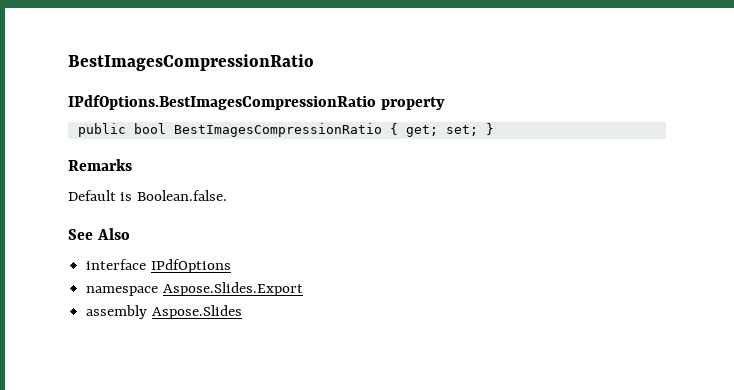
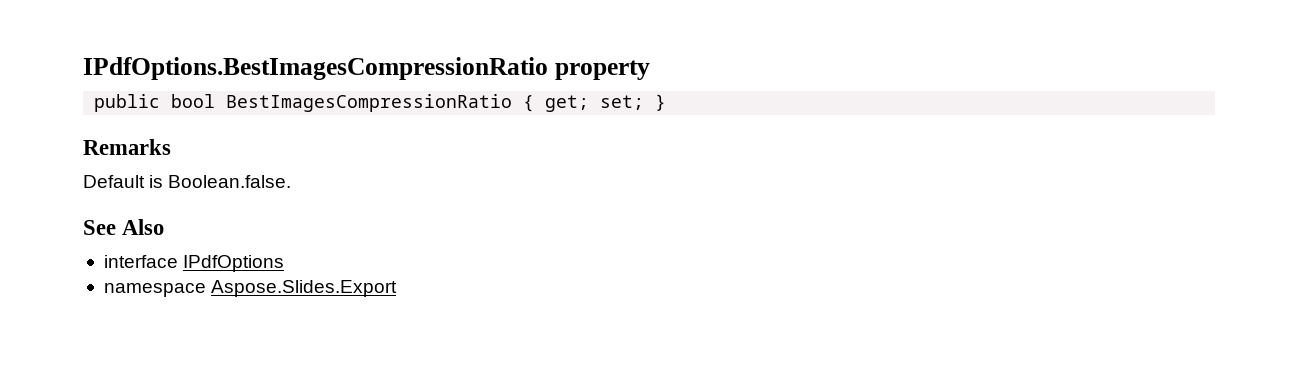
[68,54,314,71] BestImagesCompressionRatio // -> (83, 68) none
[86,305,242,319] // assembly Aspose.Slides -> (398, 288) none

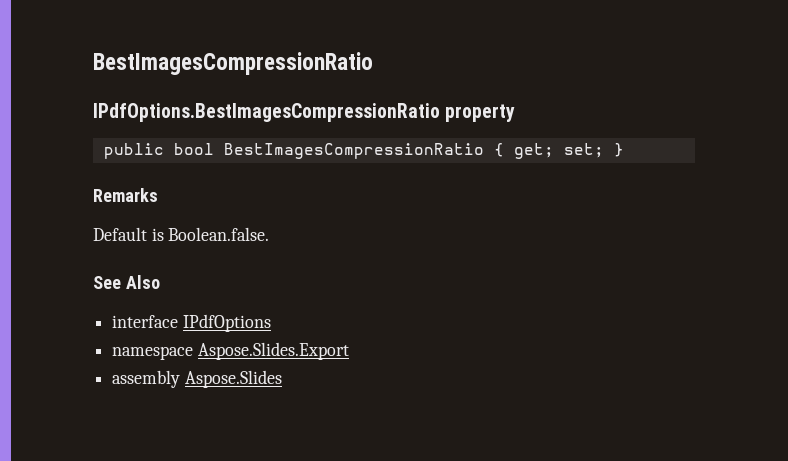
(83, 68) none -> [93,52,373,75] BestImagesCompressionRatio //
(398, 288) none -> [112,370,282,388] // assembly Aspose.Slides

